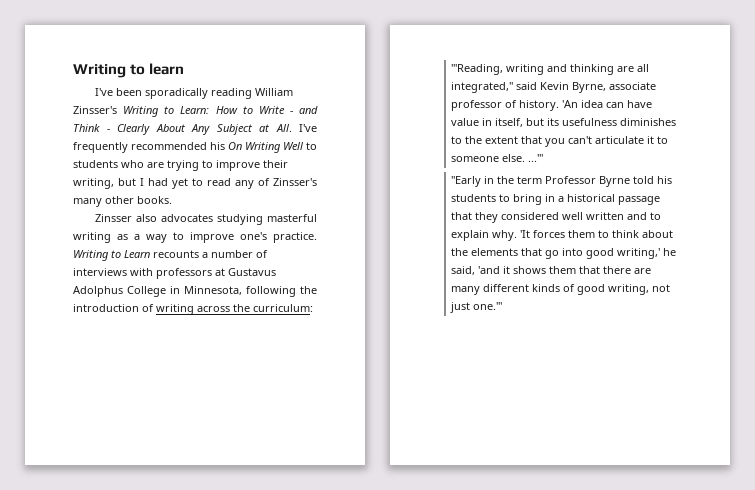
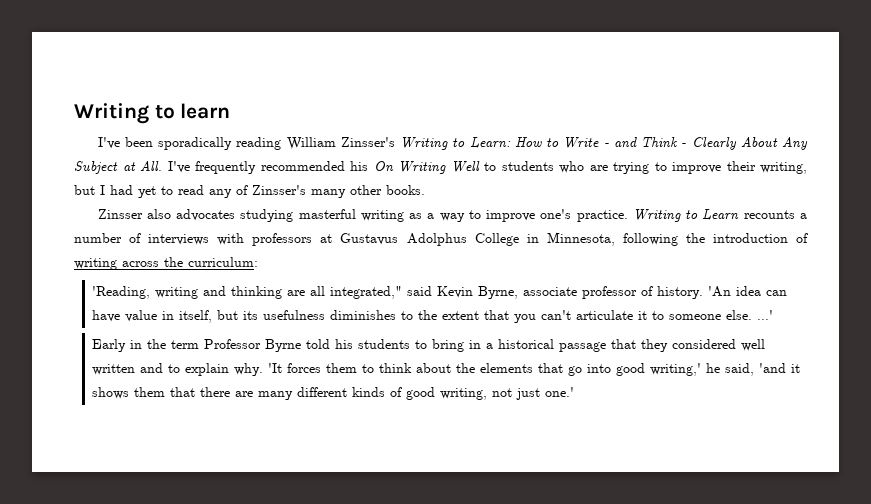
[451,64,504,75] "'Reading, -> [92,286,151,299] 'Reading,
[528,154,544,162] [451,176,482,187] ...'" // "Early -> [757,310,774,320] [92,339,127,352] ...' // Early
[473,302,503,310] one.'" -> [545,387,575,397] one.'

